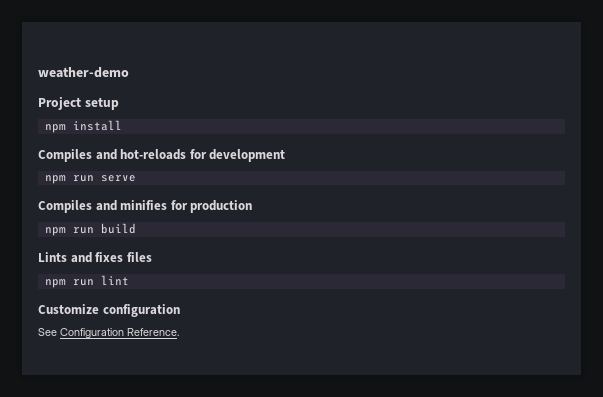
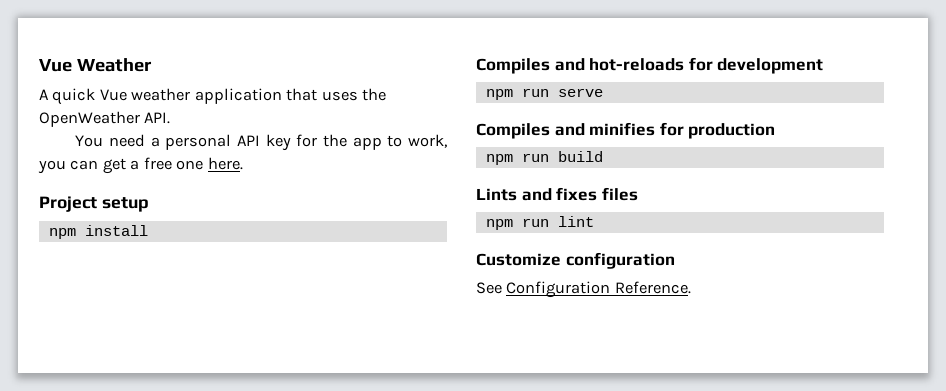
[38,67,129,78] weather-demo -> [39,58,152,72] [39,88,387,105] [39,111,171,127] [75,134,447,151] [38,157,243,174] Vue Weather // A quick Vue weather application that uses the OpenWeather API. // You need a personal API key for the app to work, you can get a free one here.

